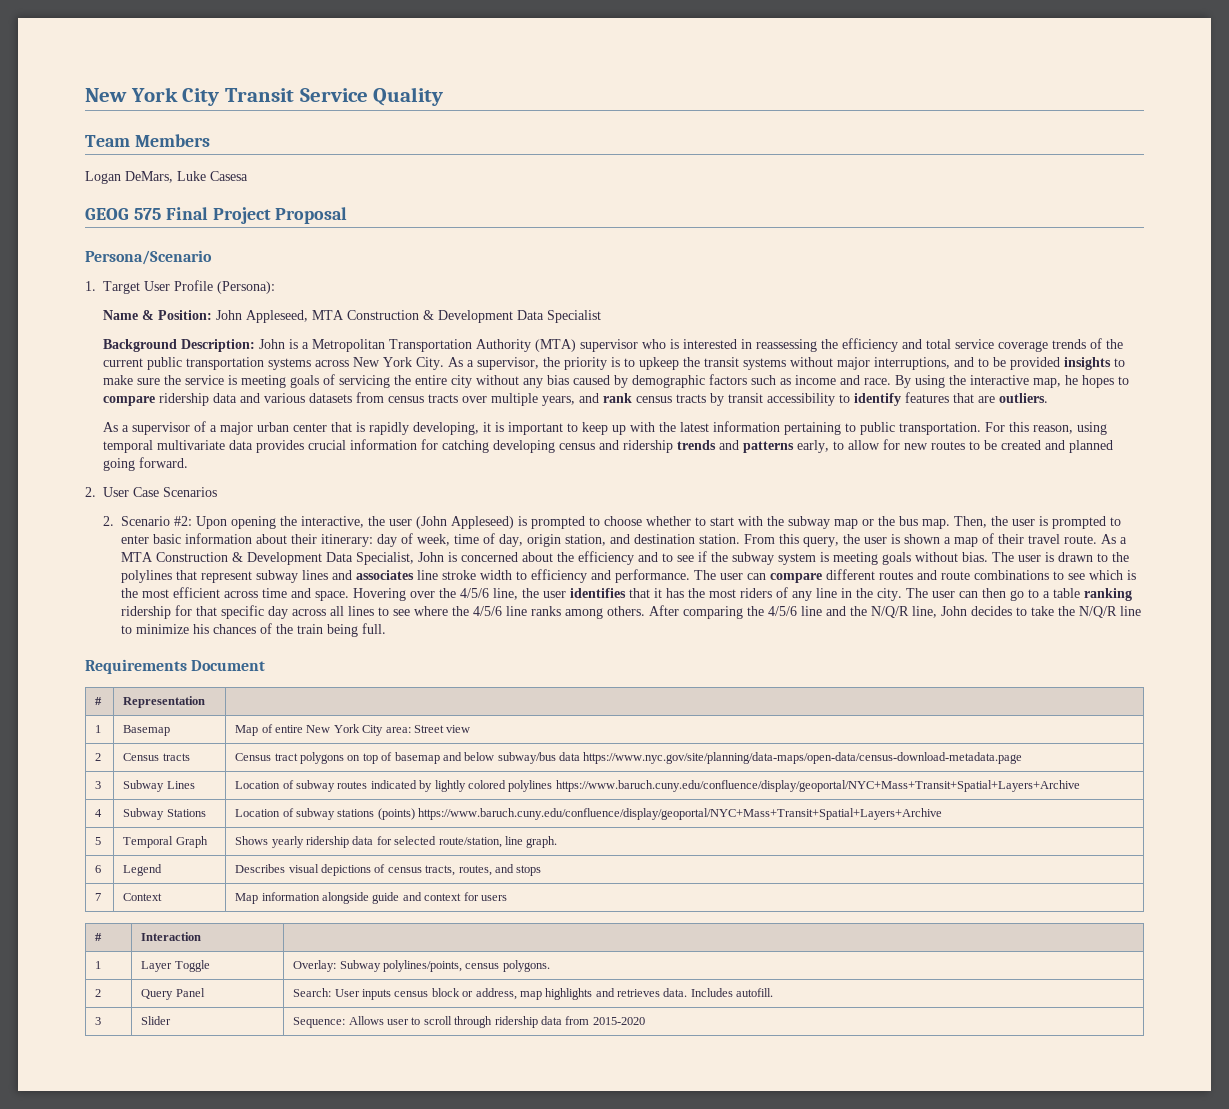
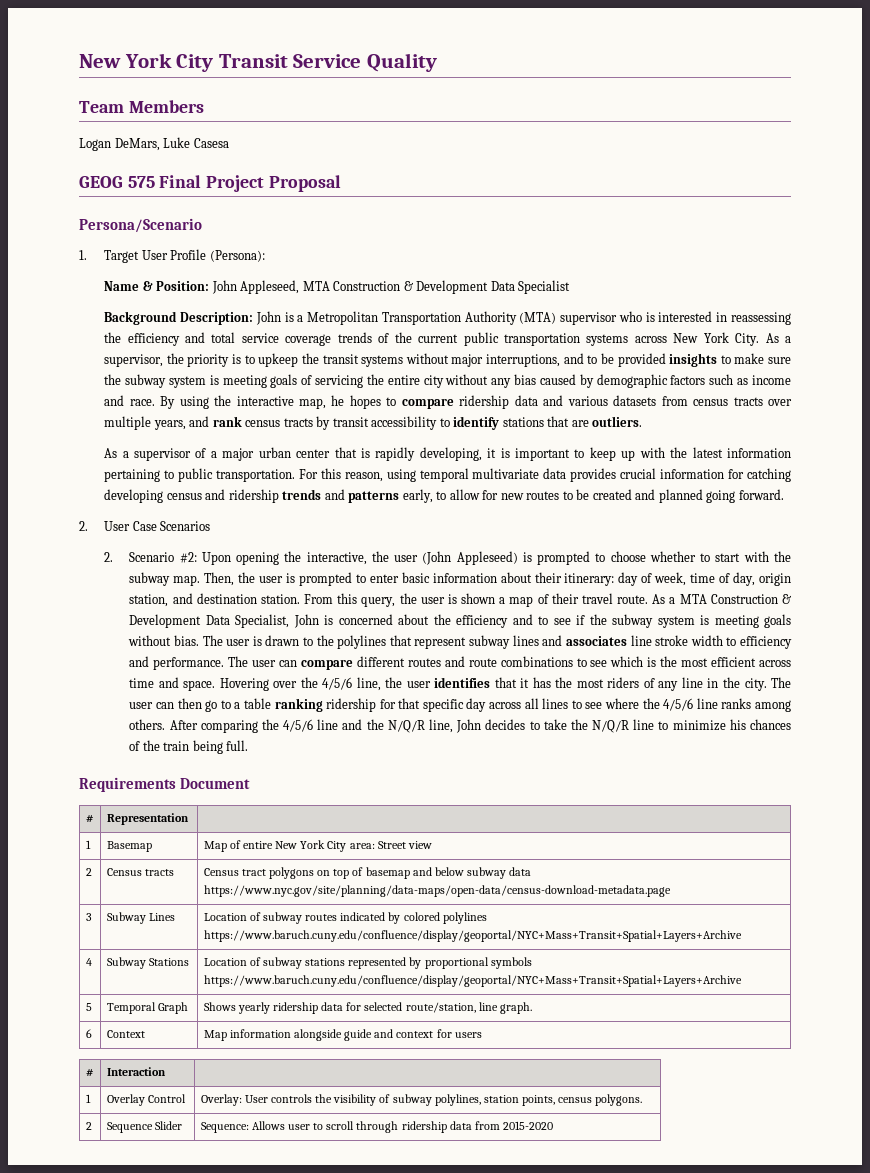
[184,375,224,385] service -> [125,374,206,388] subway system
[904,392,949,403] features -> [502,417,544,427] stations
[833,516,918,529] map or the bus -> (171, 579) none
[497,752,556,764] subway/bus -> [466,867,506,879] subway
[434,780,466,792] lightly -> (401, 918) none
[377,808,415,820] (points) -> [348,957,532,969] represented by proportional symbols
[123,864,163,876] [235,864,542,876] [95,893,102,901] | Legend | Describes visual depictions of census tracts, routes, and stops // 7 -> (92, 1033) none
[141,960,210,972] Layer Toggle -> [106,1094,186,1106] Overlay Control
[339,960,550,972] [95,989,102,997] [141,988,205,1000] [293,988,774,1000] [95,1017,102,1025] Subway polylines/points, census polygons. // 2 | Query Panel | Search: User inputs census block or address, map highlights and retrieves data. Includes autofill. // 3 | -> [244,1094,643,1106] [85,1122,92,1130] [106,1122,153,1133] User controls the visibility of subway polylines, station points, census polygons. // 2 | Sequence

